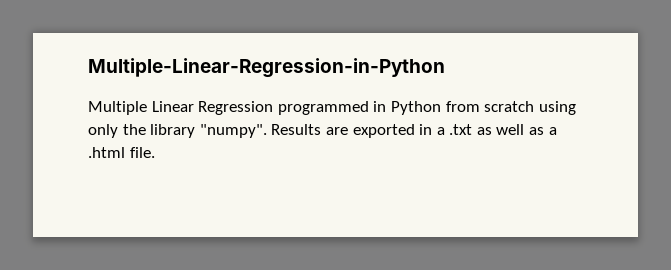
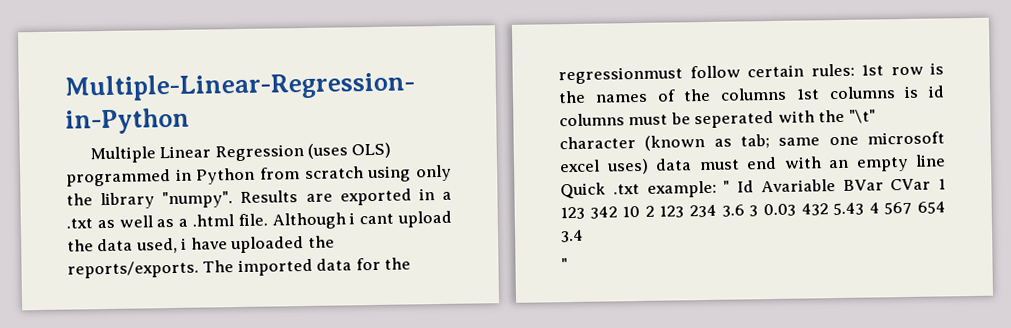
(274, 108) none -> [307,142,392,159] (uses OLS)
(155, 152) none -> [271,210,453,230] [67,235,335,254] [67,257,412,279] [558,62,944,85] [558,85,945,104] [559,109,876,129] [559,131,945,151] [559,154,946,175] [560,178,946,200] [560,201,947,220] [560,229,584,243] [561,258,568,271] Although i cant upload the data used, i have uploaded the reports/exports. The imported data for the regressionmust follow certain rules: 1st row is the names of the columns 1st columns is id columns must be seperated with the "\t" character (known as tab; same one microsoft excel uses) data must end with an empty line Quick .txt example: " Id Avariable BVar CVar 1 123 342 10 2 123 234 3.6 3 0.03 432 5.43 4 567 654 3.4 // "

